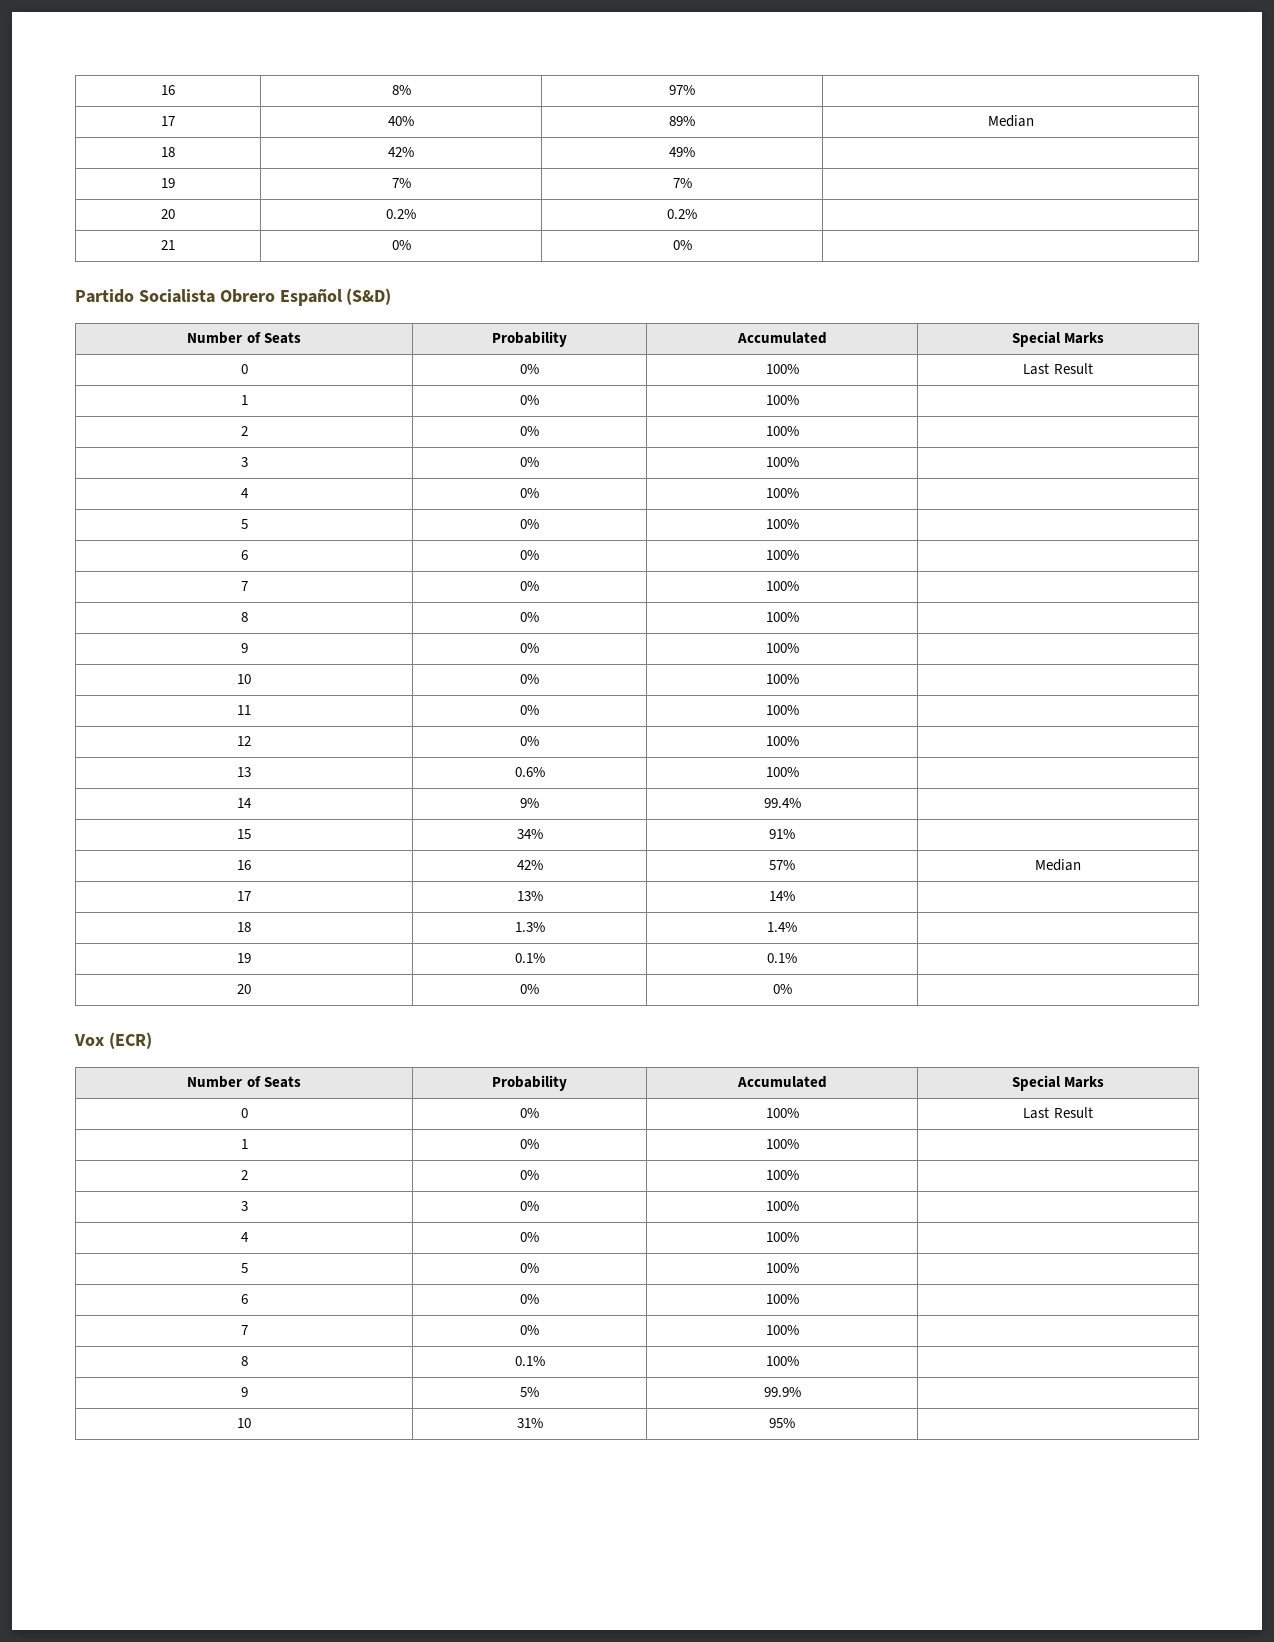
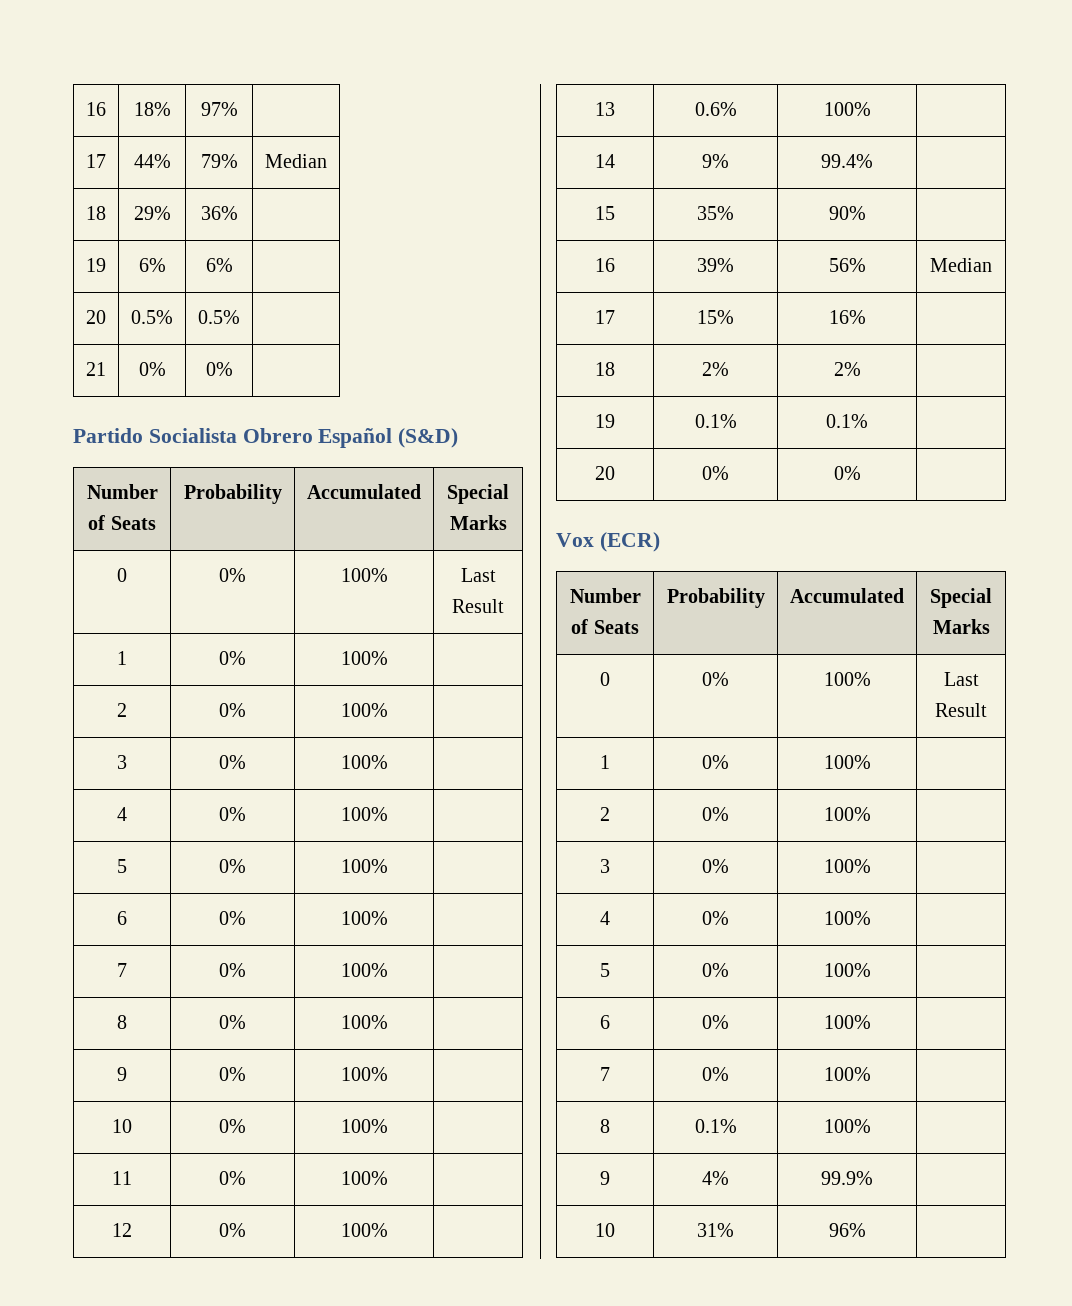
[161,85,175,95] [391,85,411,95] 16 | 8% -> [86,102,106,116] [133,102,171,116] 16 | 18%
[388,116,415,126] [669,116,695,126] 40% | 89% -> [133,154,171,168] [200,154,238,168] 44% | 79%
[388,147,415,157] [669,147,695,157] [161,178,175,188] [391,178,411,188] [672,178,692,188] [161,209,175,219] [386,209,417,219] [667,209,697,219] 42% | 49% | // 19 | 7% | 7% | // 20 | 0.2% | 0.2% -> [133,206,171,220] [200,206,238,220] [86,258,106,272] [138,258,166,272] [205,258,233,272] [86,310,106,324] [131,310,173,324] [198,310,240,324] 29% | 36% | // 19 | 6% | 6% | // 20 | 0.5% | 0.5%
[516,829,543,839] [769,829,795,839] [237,860,251,870] [516,860,543,870] [769,860,795,870] 34% | 91% | // 16 | 42% | 57% -> [697,206,734,220] [828,206,866,220] [595,258,615,272] [697,258,734,272] [828,258,866,272] 35% | 90% | // 16 | 39% | 56%
[516,891,543,901] [769,891,795,901] [237,922,251,932] [514,922,545,932] [767,922,797,932] 13% | 14% | // 18 | 1.3% | 1.4% -> [697,310,734,324] [828,310,866,324] [595,362,615,376] [702,362,729,376] [833,362,861,376] 15% | 16% | // 18 | 2% | 2%
[520,1387,539,1397] 5% -> [702,1171,729,1185] 4%
[769,1418,795,1428] 95% -> [828,1223,866,1237] 96%

